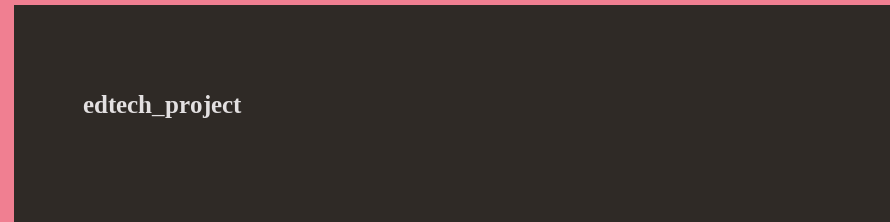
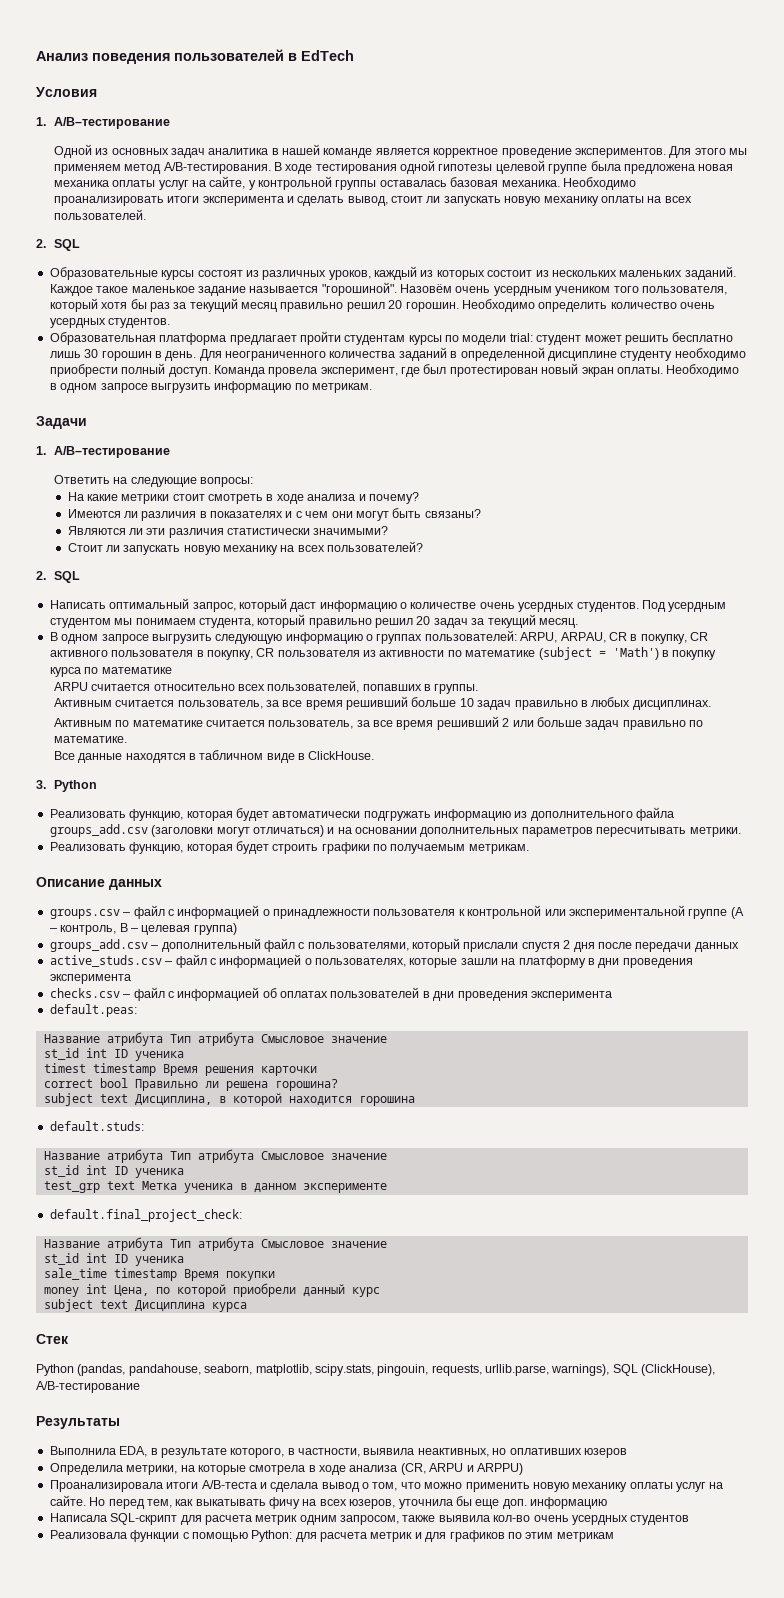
[83,95,242,118] edtech_project -> [36,49,354,64] [36,87,97,97] [36,117,170,129] [53,144,748,158] [53,160,734,174] [53,176,636,190] [53,196,692,206] [53,209,146,220] [36,239,80,251] [49,266,736,280] [49,282,727,296] [49,298,715,312] [49,318,171,328] [49,331,734,345] [49,347,746,361] [49,363,740,377] [49,381,372,393] [36,416,87,429] [36,446,170,458] [53,475,253,487] [67,492,419,504] [67,508,481,521] [67,526,389,538] [67,541,424,555] [36,571,80,583] [49,598,727,612] [49,614,578,628] [49,630,708,644] [49,647,717,660] [49,667,172,677] [53,680,479,694] [53,696,711,710] [53,716,704,730] [53,736,127,743] [53,750,375,763] [36,780,97,792] [49,807,675,821] [49,824,741,837] [49,841,529,854] [36,877,162,890] [49,905,744,919] [49,923,237,935] [49,938,739,952] [49,954,693,968] [49,974,131,984] [49,987,612,1001] [49,1004,137,1017] [43,1032,387,1046] [43,1048,184,1061] [43,1063,317,1076] [43,1078,338,1091] [43,1093,415,1106] [49,1121,144,1131] [43,1149,387,1163] [43,1165,184,1178] [43,1181,387,1193] [49,1209,242,1222] [43,1237,387,1251] [43,1253,184,1266] [43,1268,275,1281] [43,1283,380,1297] [43,1299,247,1312] [36,1334,69,1344] [36,1364,716,1376] [36,1381,140,1393] [36,1416,120,1429] [49,1446,627,1458] [49,1463,523,1475] [49,1480,724,1492] [49,1495,607,1509] [49,1513,690,1525] [49,1530,614,1542] Анализ поведения пользователей в EdTech // Условия // 1. A/B–тестирование // Одной из основных задач аналитика в нашей команде является корректное проведение экспериментов. Для этого мы применяем метод A/B-тестирования. В ходе тестирования одной гипотезы целевой группе была предложена новая механика оплаты услуг на сайте, у контрольной группы оставалась базовая механика. Необходимо проанализировать итоги эксперимента и сделать вывод, стоит ли запускать новую механику оплаты на всех пользователей. // 2. SQL // Образовательные курсы состоят из различных уроков, каждый из которых состоит из нескольких маленьких заданий. Каждое такое маленькое задание называется "горошиной". Назовём очень усердным учеником того пользователя, который хотя бы раз за текущий месяц правильно решил 20 горошин. Необходимо определить количество очень усердных студентов. // Образовательная платформа предлагает пройти студентам курсы по модели trial: студент может решить бесплатно лишь 30 горошин в день. Для неограниченного количества заданий в определенной дисциплине студенту необходимо приобрести полный доступ. Команда провела эксперимент, где был протестирован новый экран оплаты. Необходимо в одном запросе выгрузить информацию по метрикам. // Задачи // 1. A/B–тестирование // Ответить на следующие вопросы: // На какие метрики стоит смотреть в ходе анализа и почему? // Имеются ли различия в показателях и с чем они могут быть связаны? // Являются ли эти различия статистически значимыми? // Стоит ли запускать новую механику на всех пользователей? // 2. SQL // Написать оптимальный запрос, который даст информацию о количестве очень усердных студентов. Под усердным студентом мы понимаем студента, который правильно решил 20 задач за текущий месяц. // В одном запросе выгрузить следующую информацию о группах пользователей: ARPU, ARPAU, CR в покупку, CR активного пользователя в покупку, CR пользователя из активности по математике (subject = 'Math') в покупку курса по математике // ARPU считается относительно всех пользователей, попавших в группы. // Активным считается пользователь, за все время решивший больше 10 задач правильно в любых дисциплинах. // Активным по математике считается пользователь, за все время решивший 2 или больше задач правильно по математике. // Все данные находятся в табличном виде в ClickHouse. // 3. Python // Реализовать функцию, которая будет автоматически подгружать информацию из дополнительного файла groups_add.csv (заголовки могут отличаться) и на основании дополнительных параметров пересчитывать метрики. // Реализовать функцию, которая будет строить графики по получаемым метрикам. // Описание данных // groups.csv – файл с информацией о принадлежности пользователя к контрольной или экспериментальной группе (А – контроль, B – целевая группа) // groups_add.csv – дополнительный файл с пользователями, который прислали спустя 2 дня после передачи данных // active_studs.csv – файл с информацией о пользователях, которые зашли на платформу в дни проведения эксперимента // checks.csv – файл с информацией об оплатах пользователей в дни проведения эксперимента // default.peas: // Название атрибута Тип атрибута Смысловое значение // st_id int ID ученика // timest timestamp Время решения карточки // correct bool Правильно ли решена горошина? // subject text Дисциплина, в которой находится горошина // default.studs: // Название атрибута Тип атрибута Смысловое значение // st_id int ID ученика // test_grp text Метка ученика в данном эксперименте // default.final_project_check: // Название атрибута Тип атрибута Смысловое значение // st_id int ID ученика // sale_time timestamp Время покупки // money int Цена, по которой приобрели данный курс // subject text Дисциплина курса // Стек // Python (pandas, pandahouse, seaborn, matplotlib, scipy.stats, pingouin, requests, urllib.parse, warnings), SQL (ClickHouse), A/B-тестирование // Результаты // Выполнила EDA, в результате которого, в частности, выявила неактивных, но оплативших юзеров // Определила метрики, на которые смотрела в ходе анализа (CR, ARPU и ARPPU) // Проанализировала итоги A/B-теста и сделала вывод о том, что можно применить новую механику оплаты услуг на сайте. Но перед тем, как выкатывать фичу на всех юзеров, уточнила бы еще доп. информацию // Написала SQL-скрипт для расчета метрик одним запросом, также выявила кол-во очень усердных студентов // Реализовала функции с помощью Python: для расчета метрик и для графиков по этим метрикам

